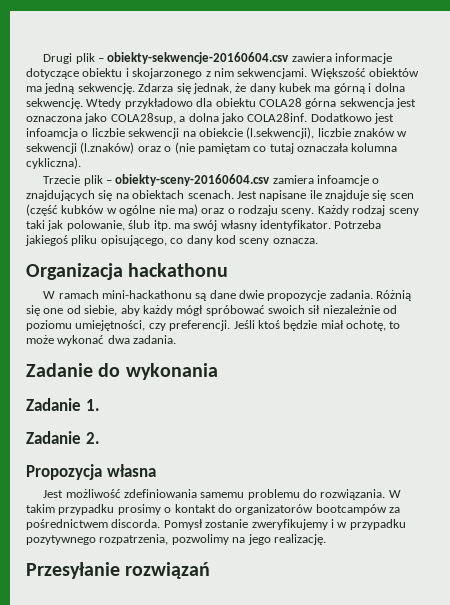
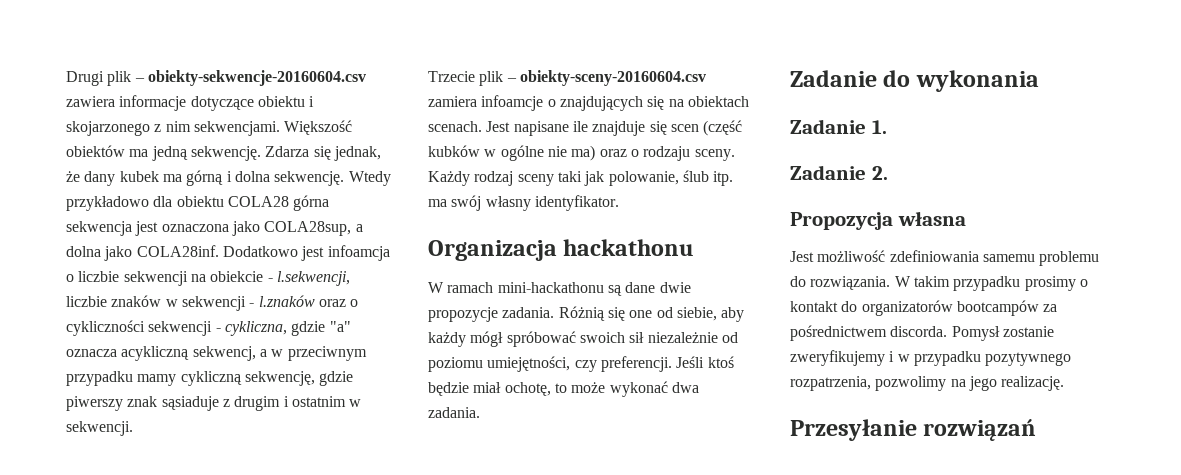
[246,127,315,139] (l.sekwencji), -> [267,271,350,286] - l.sekwencji,
[80,142,398,154] [26,157,81,169] (l.znaków) oraz o (nie pamiętam co tutaj oznaczała kolumna cykliczna). -> [249,295,359,307] [66,320,351,336] [66,346,367,361] [66,371,354,386] [66,396,362,411] [66,421,133,436] - l.znaków oraz o cykliczności sekwencji - cykliczna, gdzie "a" oznacza acykliczną sekwencj, a w przeciwnym przypadku mamy cykliczną sekwencję, gdzie piwerszy znak sąsiaduje z drugim i ostatnim w sekwencji.
[334,220,382,229] [25,235,318,246] Potrzeba jakiegoś pliku opisującego, co dany kod sceny oznacza. -> (619, 203) none

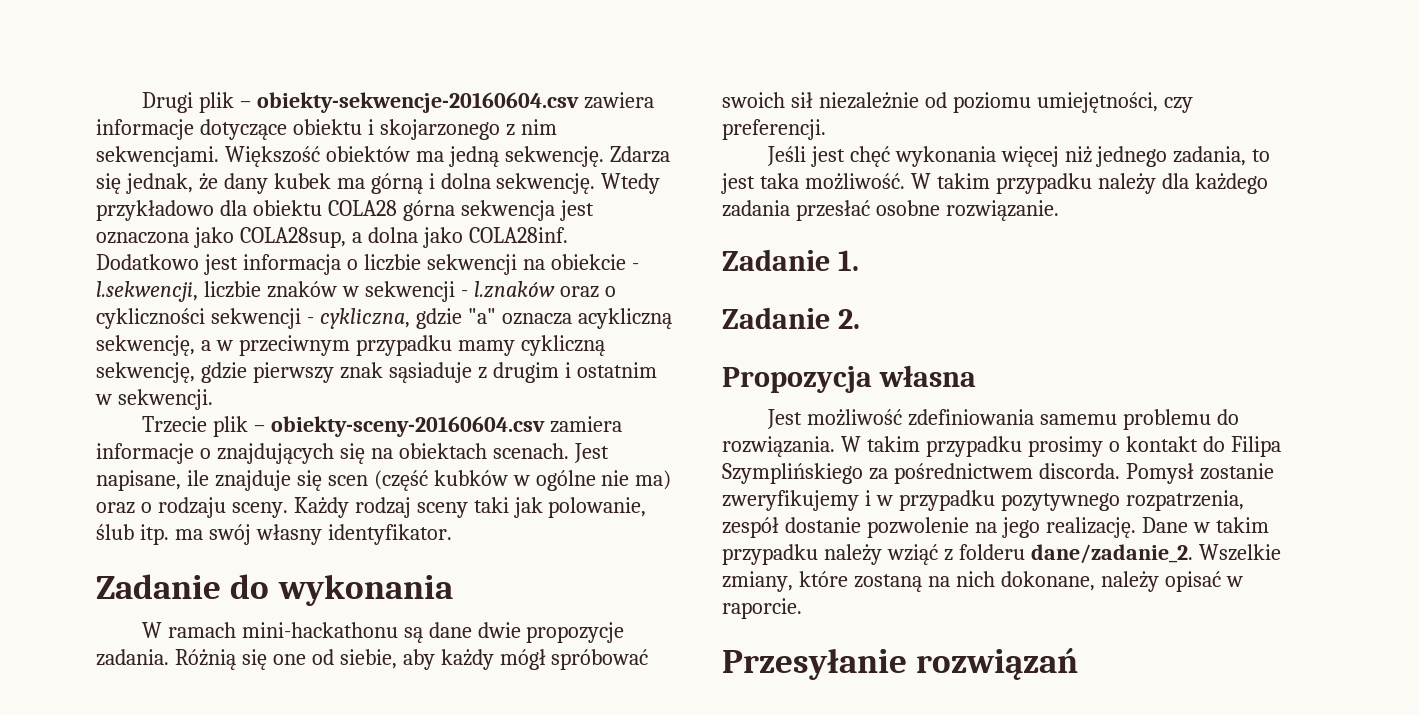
[327,245,390,261] infoamcja -> [242,254,341,275] informacja
[192,346,256,361] sekwencj, -> [96,335,195,356] sekwencję,
[66,396,123,411] piwerszy -> [252,362,334,383] pierwszy
[481,95,544,111] infoamcje -> [96,443,194,464] informacje
[513,121,569,136] napisane -> [96,470,181,491] napisane,
[428,239,695,261] Organizacja hackathonu -> [96,574,453,606] Zadanie do wykonania
[676,356,734,368] [428,381,699,397] [428,407,480,418] [790,70,1039,92] Jeśli ktoś będzie miał ochotę, to może wykonać dwa zadania. // Zadanie do wykonania -> [766,146,1271,167] [721,173,1268,194] [722,200,1059,221] // Jeśli jest chęć wykonania więcej niż jednego zadania, to jest taka możliwość. W takim przypadku należy dla każdego zadania przesłać osobne rozwiązanie.
[861,300,1039,316] organizatorów bootcampów -> [1230,436,1281,457] [722,463,863,484] Filipa Szymplińskiego
[875,376,947,391] pozwolimy -> [722,517,969,538] zespół dostanie pozwolenie
(1065, 383) none -> [1141,517,1269,533] [722,544,1281,565] [722,571,1243,592] [722,598,802,619] Dane w takim przypadku należy wziąć z folderu dane/zadanie_2. Wszelkie zmiany, które zostaną na nich dokonane, należy opisać w raporcie.

